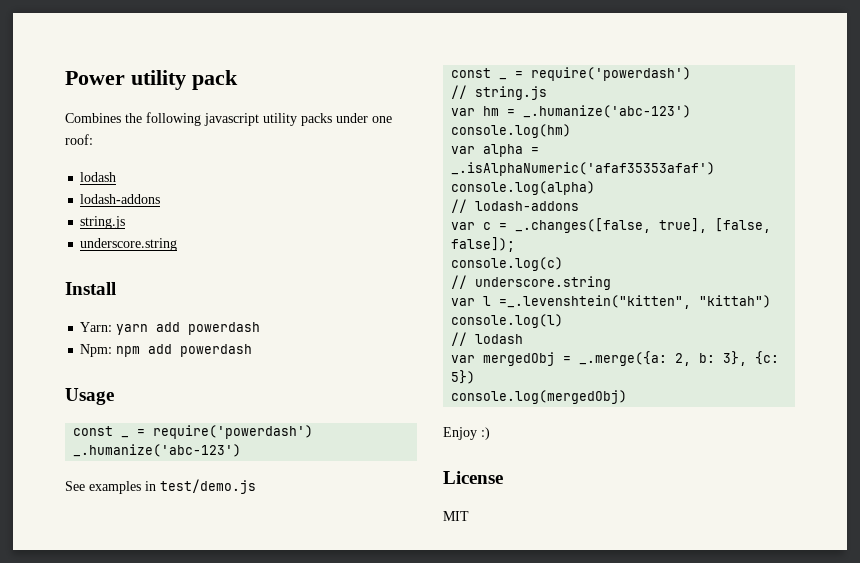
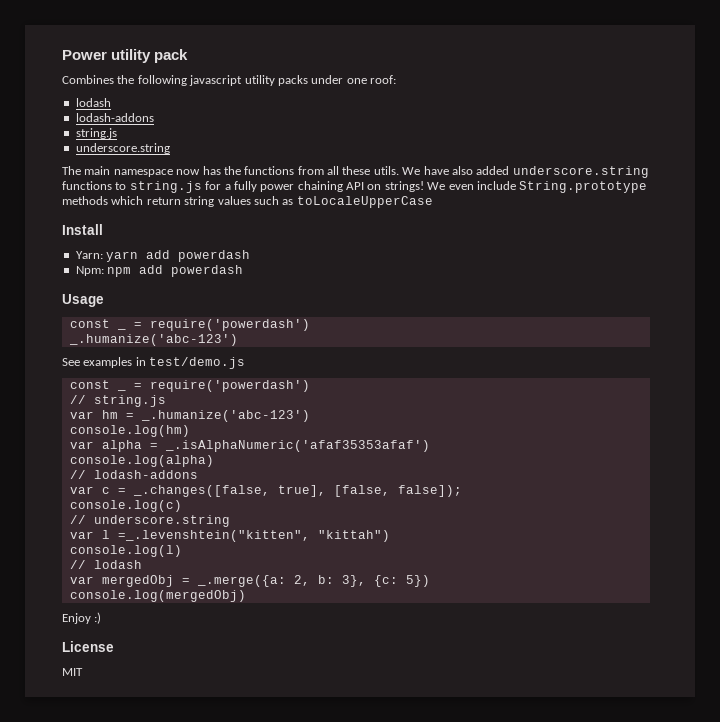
(178, 244) none -> [62,166,649,178] [62,181,648,193] [62,196,433,208] // The main namespace now has the functions from all these utils. We have also added underscore.string functions to string.js for a fully power chaining API on strings! We even include String.prototype methods which return string values such as toLocaleUpperCase

